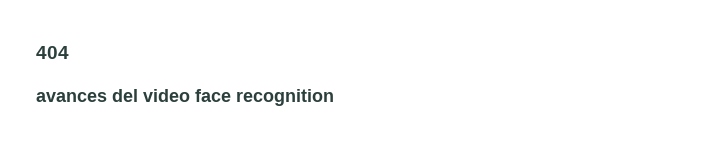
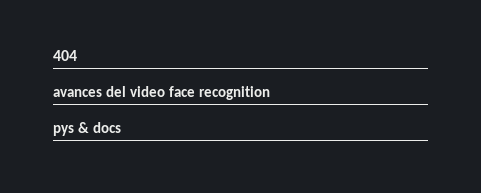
(334, 97) none -> [53,122,121,136] // pys & docs

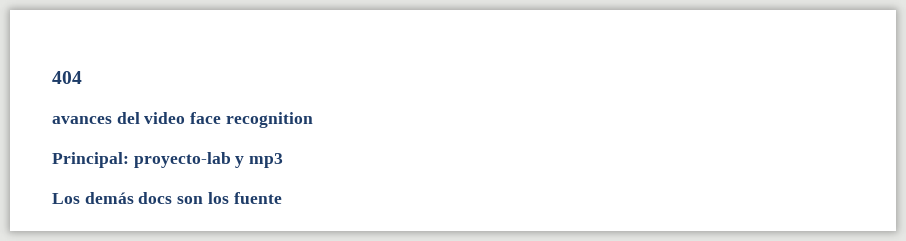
[53,122,121,136] pys & docs -> [52,152,284,168] [52,192,282,204] Principal: proyecto-lab y mp3 // Los demás docs son los fuente

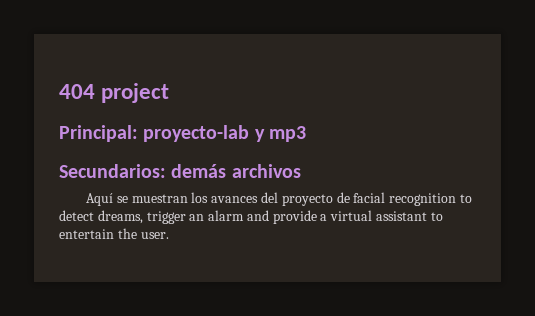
[52,112,313,128] // avances del video face recognition -> [101,83,170,103] project
[52,192,282,204] Los demás docs son los fuente -> [59,164,301,178] [86,192,472,206] [59,210,443,224] [59,228,169,239] Secundarios: demás archivos // Aquí se muestran los avances del proyecto de facial recognition to detect dreams, trigger an alarm and provide a virtual assistant to entertain the user.

